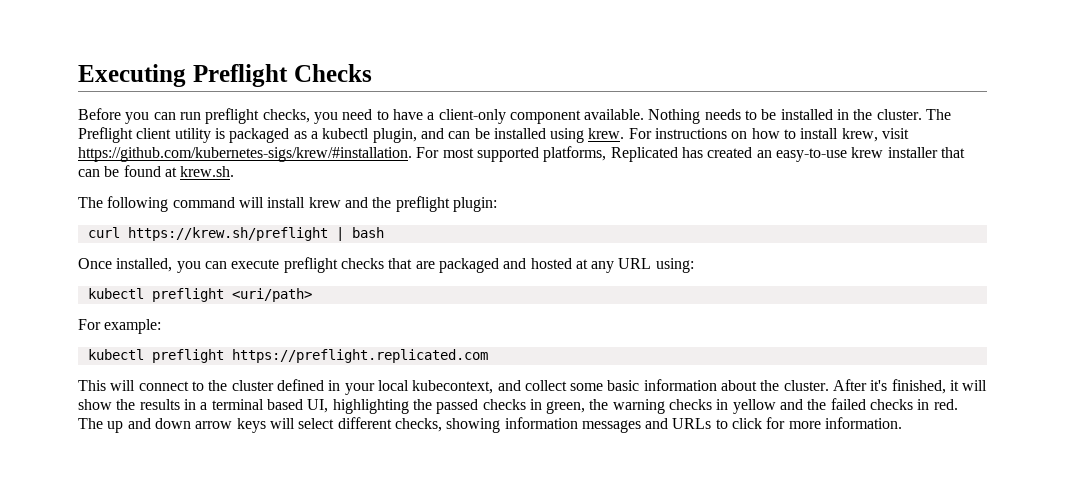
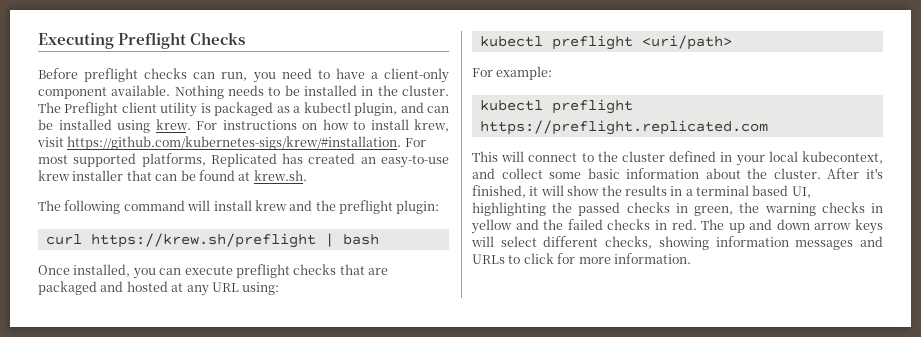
[125,108,310,124] you can run preflight checks, -> [84,68,248,82] preflight checks can run,

